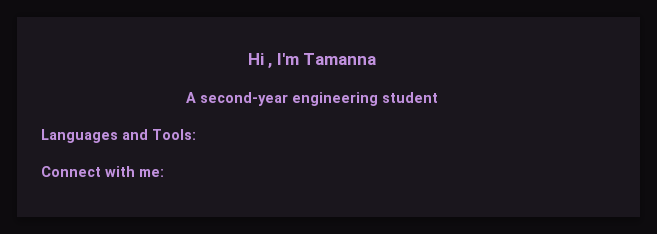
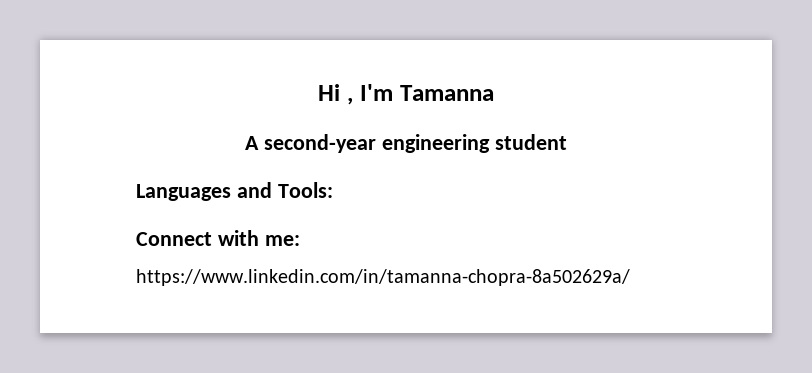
(164, 173) none -> [136,269,630,286] // https://www.linkedin.com/in/tamanna-chopra-8a502629a/

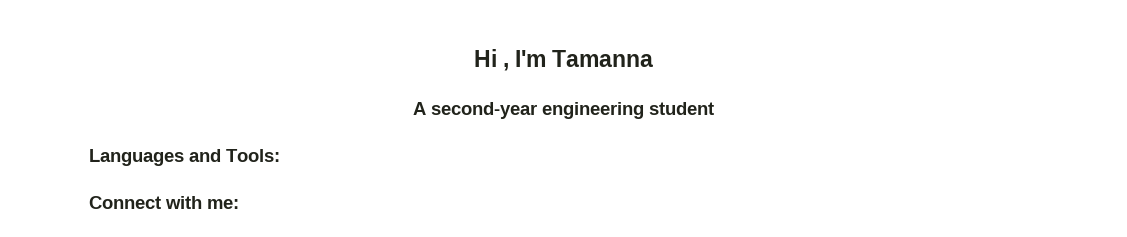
[136,269,630,286] // https://www.linkedin.com/in/tamanna-chopra-8a502629a/ -> (239, 204) none

